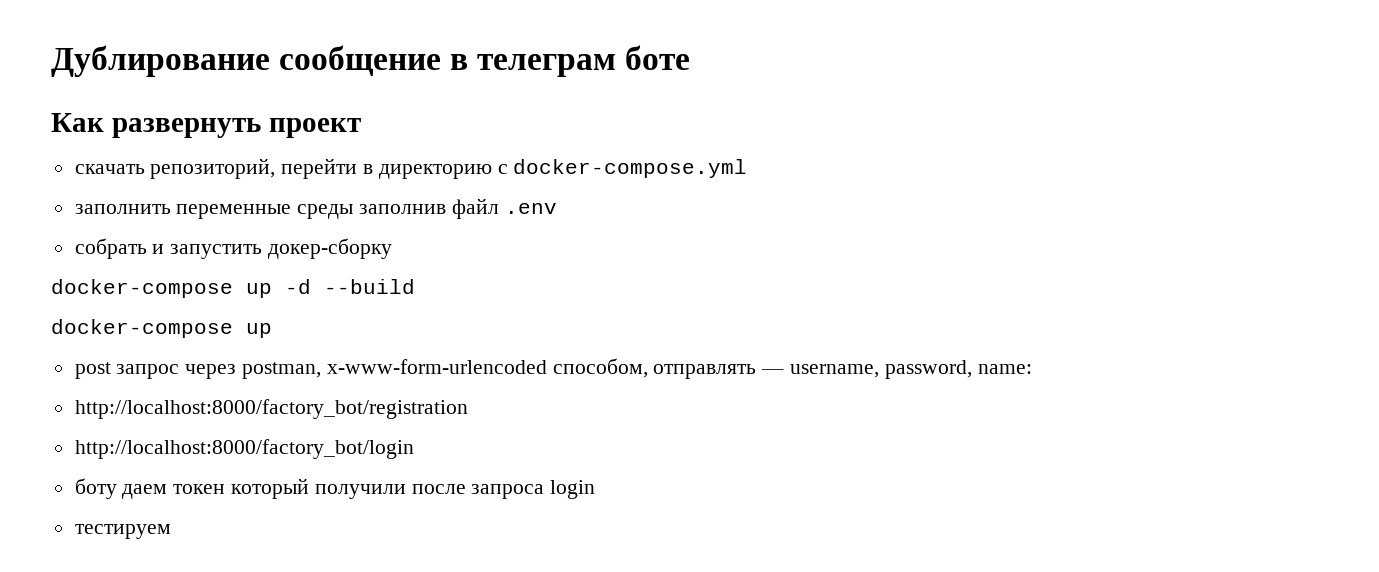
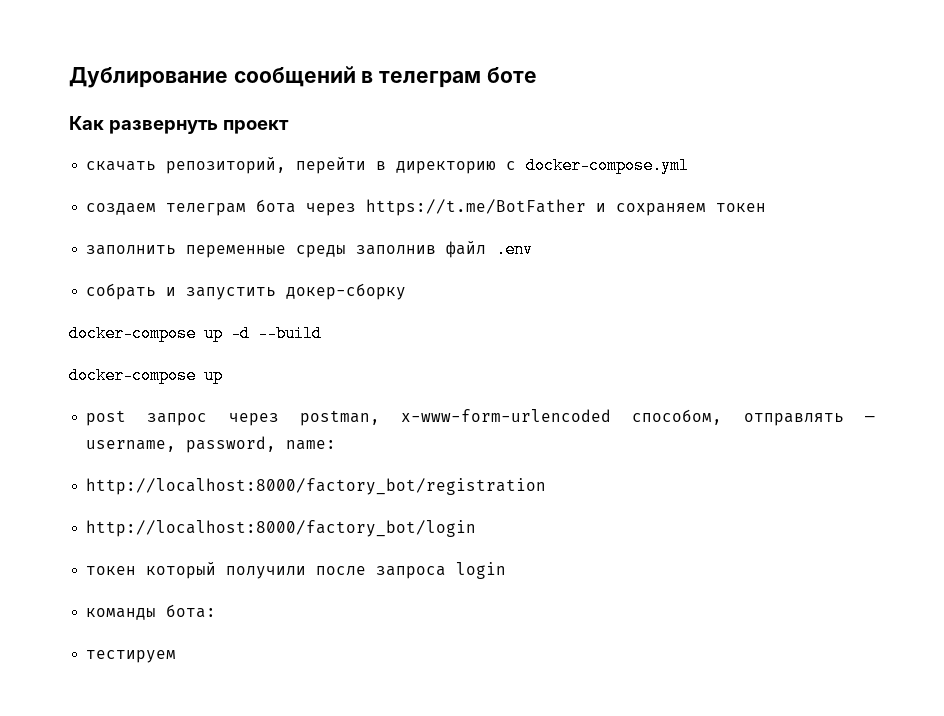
[279,45,442,76] сообщение -> [233,66,356,87] сообщений
(748, 168) none -> [86,199,767,216] // создаем телеграм бота через https://t.me/BotFather и сохраняем токен
[74,478,168,499] боту даем -> (477, 528) none
(596, 489) none -> [86,604,217,620] // команды бота:

